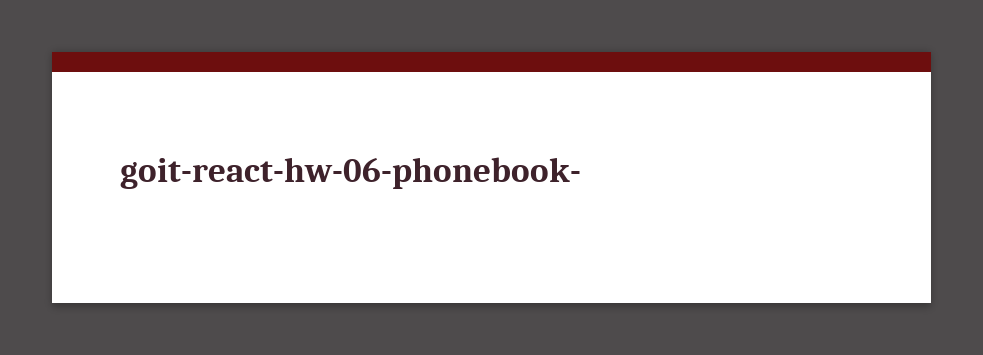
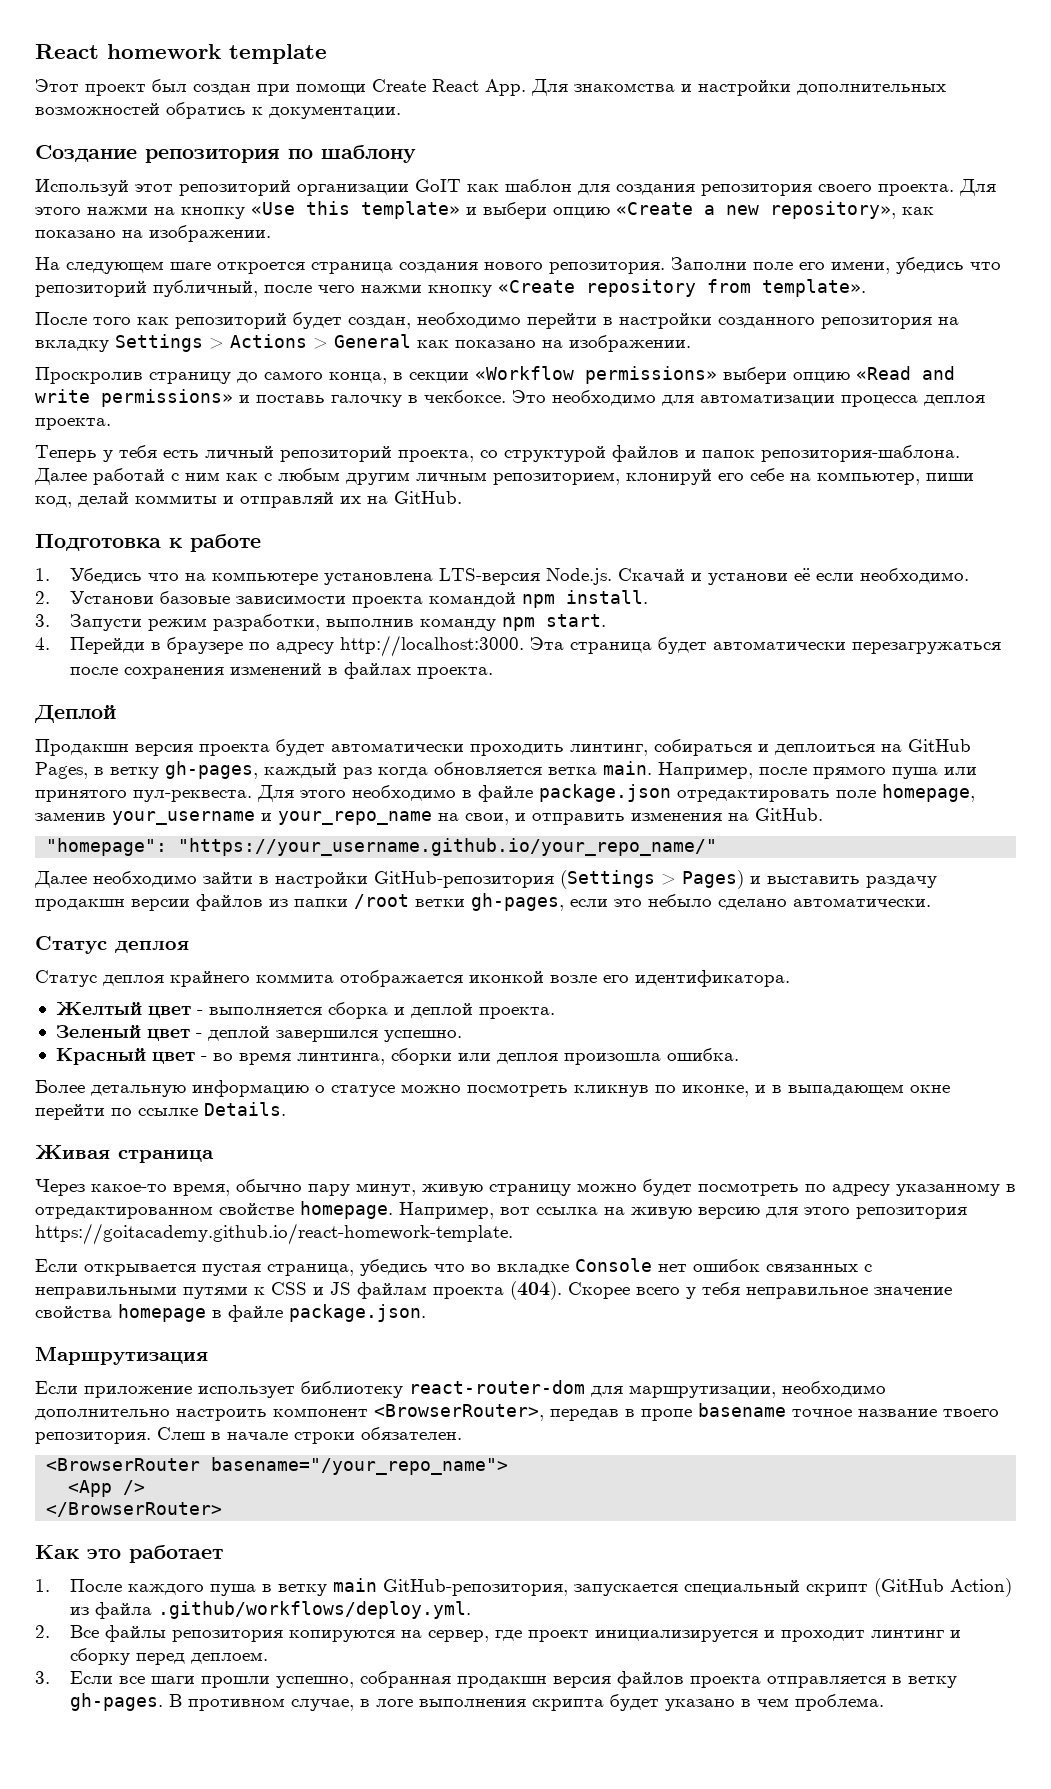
[120,157,581,189] goit-react-hw-06-phonebook- -> [35,44,327,64] [35,79,946,96] [35,102,401,119] [35,145,416,163] [35,179,996,196] [35,201,934,219] [35,225,271,242] [35,257,1001,274] [35,279,866,297] [35,312,959,329] [35,334,691,352] [35,366,955,384] [35,389,985,407] [35,418,111,430] [35,445,960,462] [34,468,974,485] [35,491,462,508] [35,534,261,552] [35,568,969,585] [35,590,648,608] [35,614,606,631] [35,635,1001,657] [69,662,493,679] [34,705,116,723] [35,739,971,756] [35,761,977,779] [35,784,975,802] [35,808,823,825] [46,838,718,856] [34,870,937,889] [35,893,931,911] [35,936,189,954] [35,970,790,987] [55,1002,555,1019] [55,1025,462,1042] [55,1048,739,1065] [35,1080,950,1097] [35,1102,286,1120] [35,1145,214,1163] [35,1179,1016,1196] [35,1201,967,1219] [35,1223,513,1245] [35,1258,872,1276] [35,1281,952,1300] [35,1304,426,1322] [35,1346,208,1365] [35,1380,886,1398] [35,1403,999,1421] [35,1427,462,1444] [46,1457,509,1475] [68,1480,146,1497] [46,1502,223,1517] [35,1545,223,1563] [35,1578,1012,1597] [69,1601,471,1619] [35,1625,961,1642] [69,1648,268,1665] [35,1671,957,1688] [69,1693,884,1711] React homework template // Этот проект был создан при помощи Create React App. Для знакомства и настройки дополнительных возможностей обратись к документации. // Создание репозитория по шаблону // Используй этот репозиторий организации GoIT как шаблон для создания репозитория своего проекта. Для этого нажми на кнопку «Use this template» и выбери опцию «Create a new repository», как показано на изображении. // На следующем шаге откроется страница создания нового репозитория. Заполни поле его имени, убедись что репозиторий публичный, после чего нажми кнопку «Create repository from template». // После того как репозиторий будет создан, необходимо перейти в настройки созданного репозитория на вкладку Settings > Actions > General как показано на изображении. // Проскролив страницу до самого конца, в секции «Workflow permissions» выбери опцию «Read and write permissions» и поставь галочку в чекбоксе. Это необходимо для автоматизации процесса деплоя проекта. // Теперь у тебя есть личный репозиторий проекта, со структурой файлов и папок репозитория-шаблона. Далее работай с ним как с любым другим личным репозиторием, клонируй его себе на компьютер, пиши код, делай коммиты и отправляй их на GitHub. // Подготовка к работе // 1. Убедись что на компьютере установлена LTS-версия Node.js. Скачай и установи её если необходимо. // 2. Установи базовые зависимости проекта командой npm install. // 3. Запусти режим разработки, выполнив команду npm start. // 4. Перейди в браузере по адресу http://localhost:3000. Эта страница будет автоматически перезагружаться после сохранения изменений в файлах проекта. // Деплой // Продакшн версия проекта будет автоматически проходить линтинг, собираться и деплоиться на GitHub Pages, в ветку gh-pages, каждый раз когда обновляется ветка main. Например, после прямого пуша или принятого пул-реквеста. Для этого необходимо в файле package.json отредактировать поле homepage, заменив your_username и your_repo_name на свои, и отправить изменения на GitHub. // "homepage": "https://your_username.github.io/your_repo_name/" // Далее необходимо зайти в настройки GitHub-репозитория (Settings > Pages) и выставить раздачу продакшн версии файлов из папки /root ветки gh-pages, если это небыло сделано автоматически. // Статус деплоя // Статус деплоя крайнего коммита отображается иконкой возле его идентификатора. // Желтый цвет - выполняется сборка и деплой проекта. // Зеленый цвет - деплой завершился успешно. // Красный цвет - во время линтинга, сборки или деплоя произошла ошибка. // Более детальную информацию о статусе можно посмотреть кликнув по иконке, и в выпадающем окне перейти по ссылке Details. // Живая страница // Через какое-то время, обычно пару минут, живую страницу можно будет посмотреть по адресу указанному в отредактированном свойстве homepage. Например, вот ссылка на живую версию для этого репозитория https://goitacademy.github.io/react-homework-template. // Если открывается пустая страница, убедись что во вкладке Console нет ошибок связанных с неправильными путями к CSS и JS файлам проекта (404). Скорее всего у тебя неправильное значение свойства homepage в файле package.json. // Маршрутизация // Если приложение использует библиотеку react-router-dom для маршрутизации, необходимо дополнительно настроить компонент <BrowserRouter>, передав в пропе basename точное название твоего репозитория. Слеш в начале строки обязателен. // <BrowserRouter basename="/your_repo_name"> // <App /> // </BrowserRouter> // Как это работает // 1. После каждого пуша в ветку main GitHub-репозитория, запускается специальный скрипт (GitHub Action) из файла .github/workflows/deploy.yml. // 2. Все файлы репозитория копируются на сервер, где проект инициализируется и проходит линтинг и сборку перед деплоем. // 3. Если все шаги прошли успешно, собранная продакшн версия файлов проекта отправляется в ветку gh-pages. В противном случае, в логе выполнения скрипта будет указано в чем проблема.

